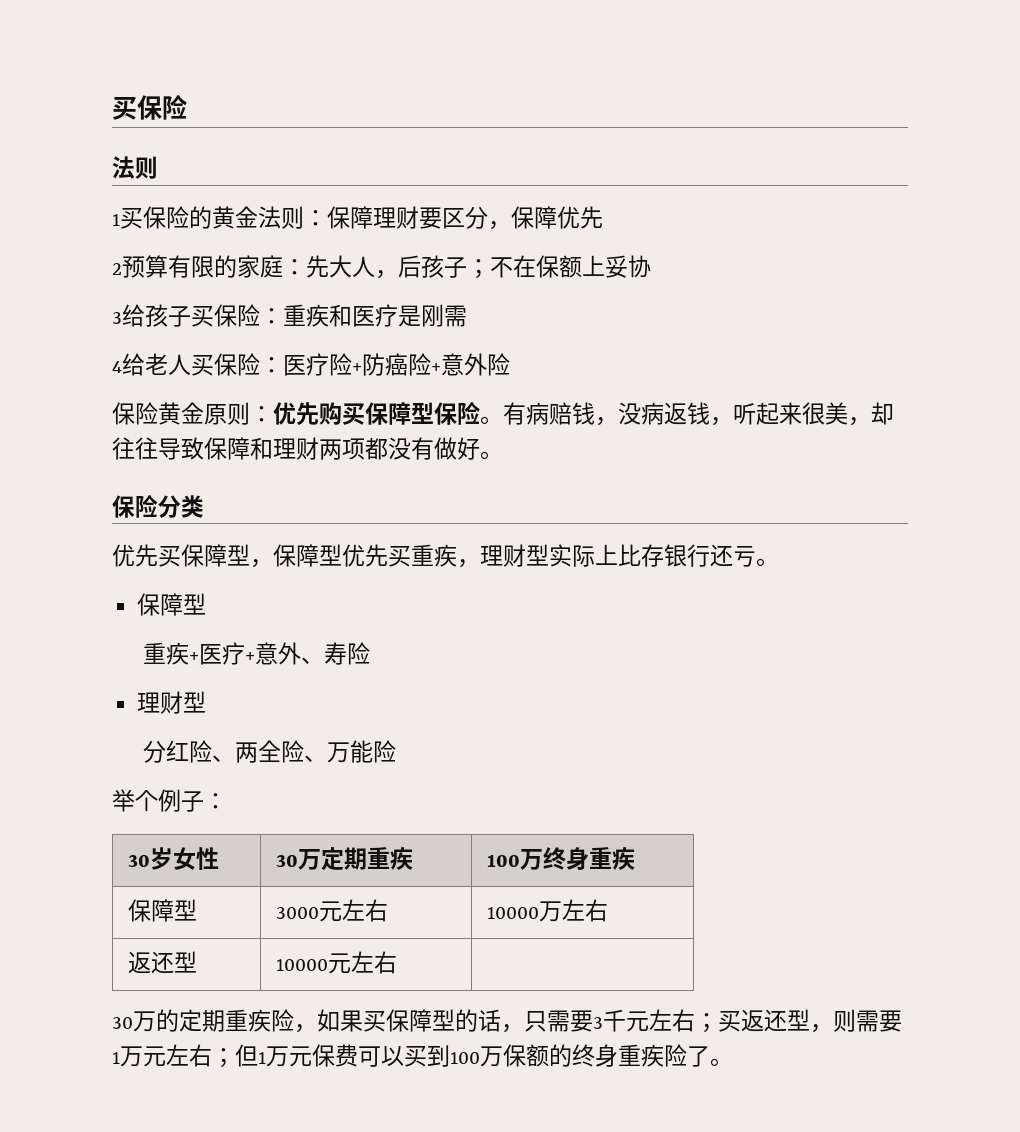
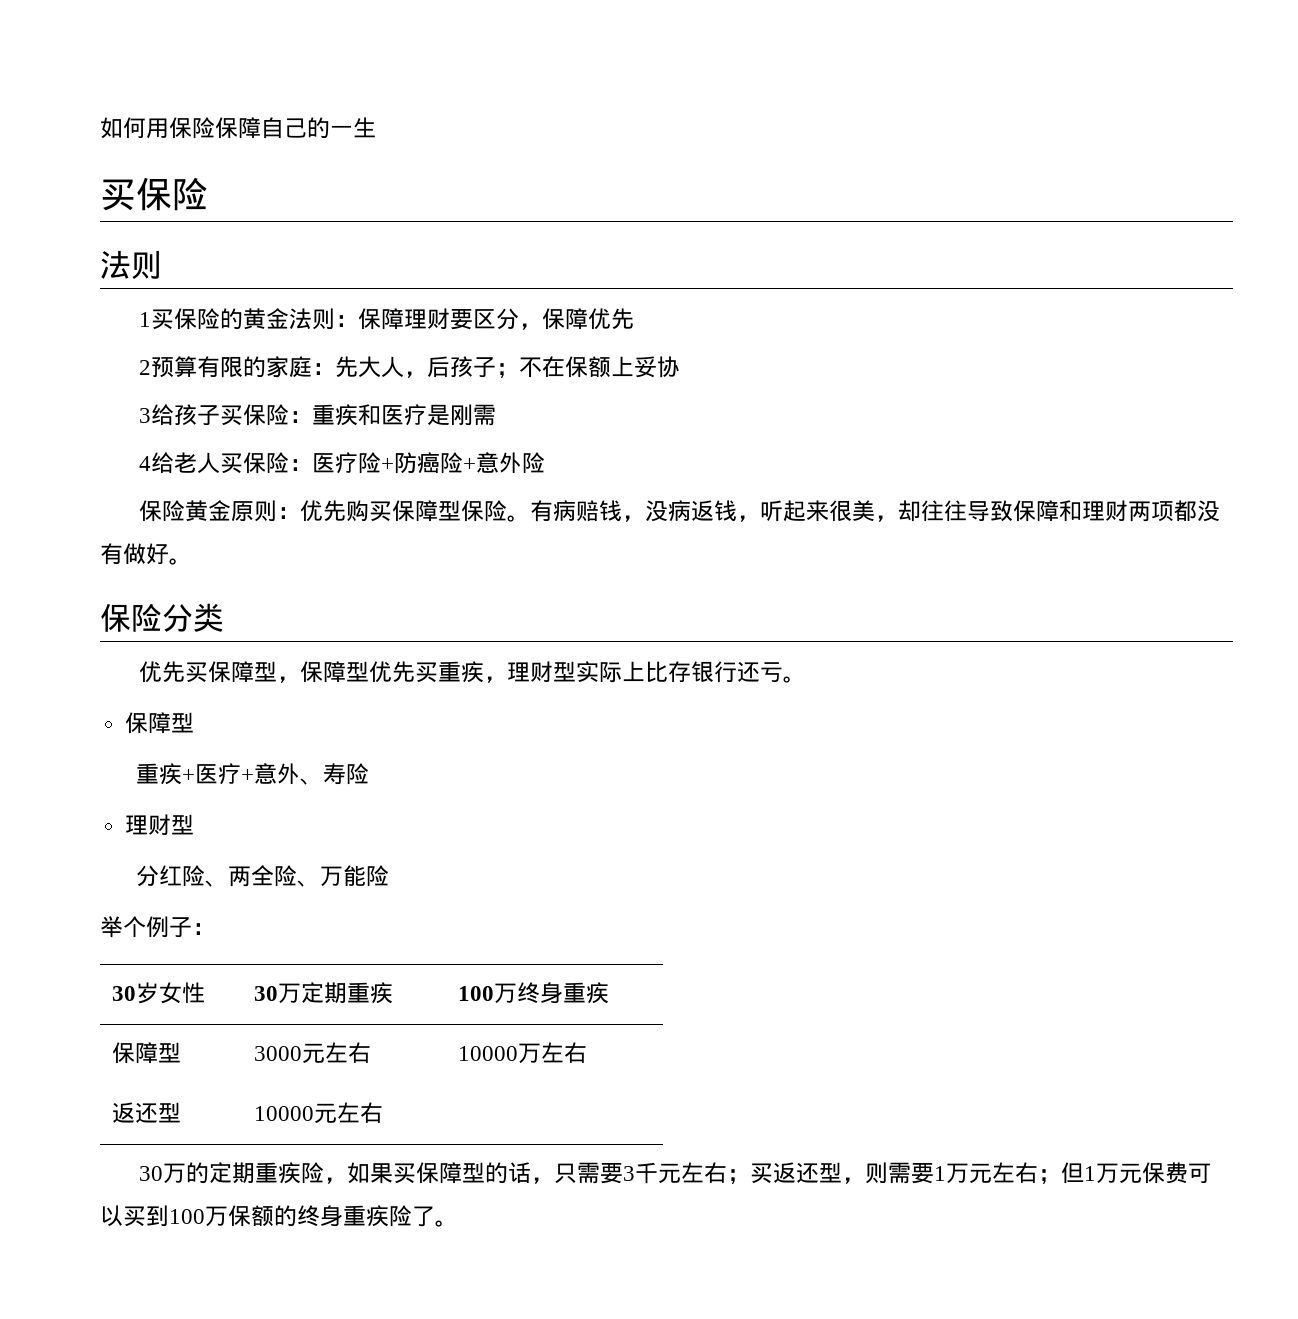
(112, 108) none -> [100,117,376,139] 如何用保险保障自己的一生 //

